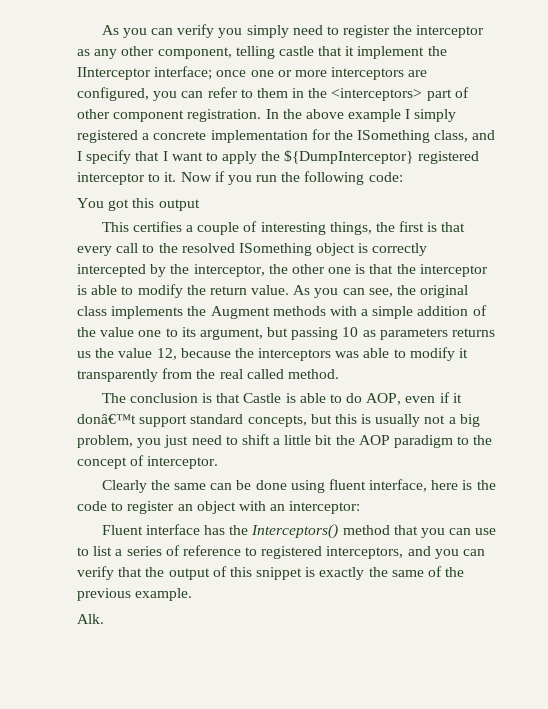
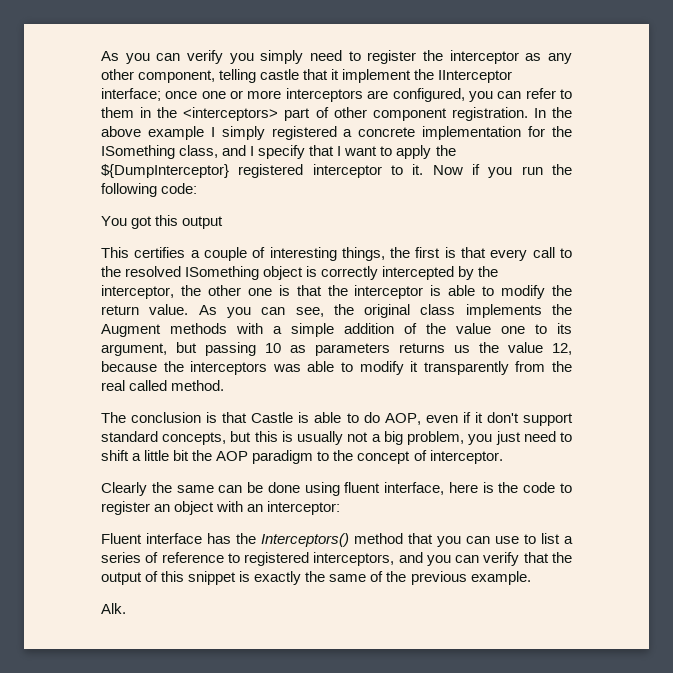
[77,414,136,424] donâ€™t -> [486,412,519,423] don't

